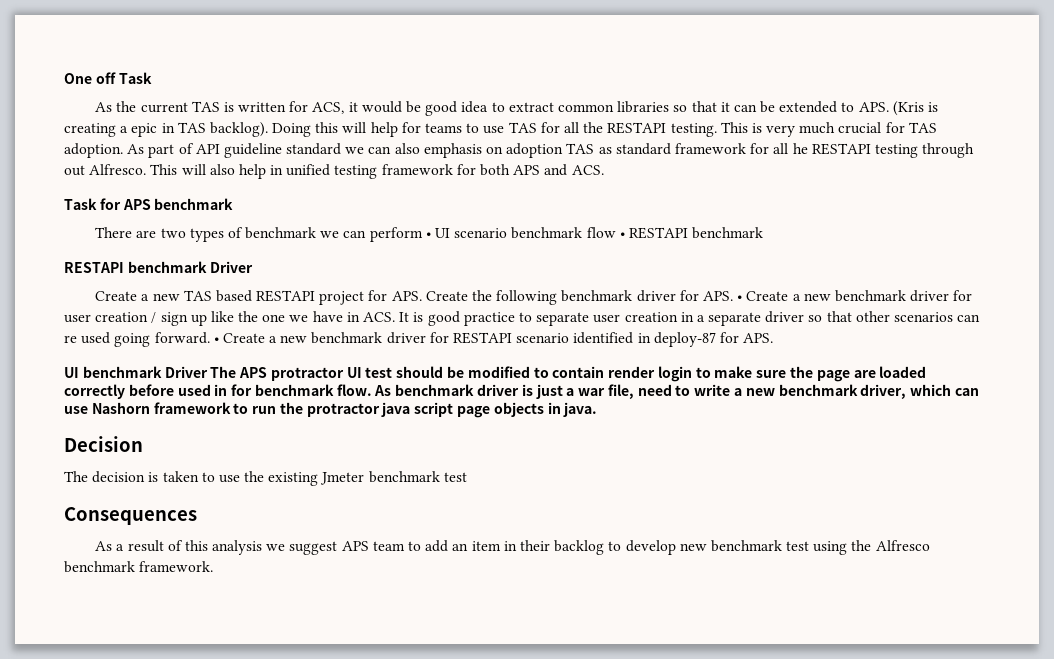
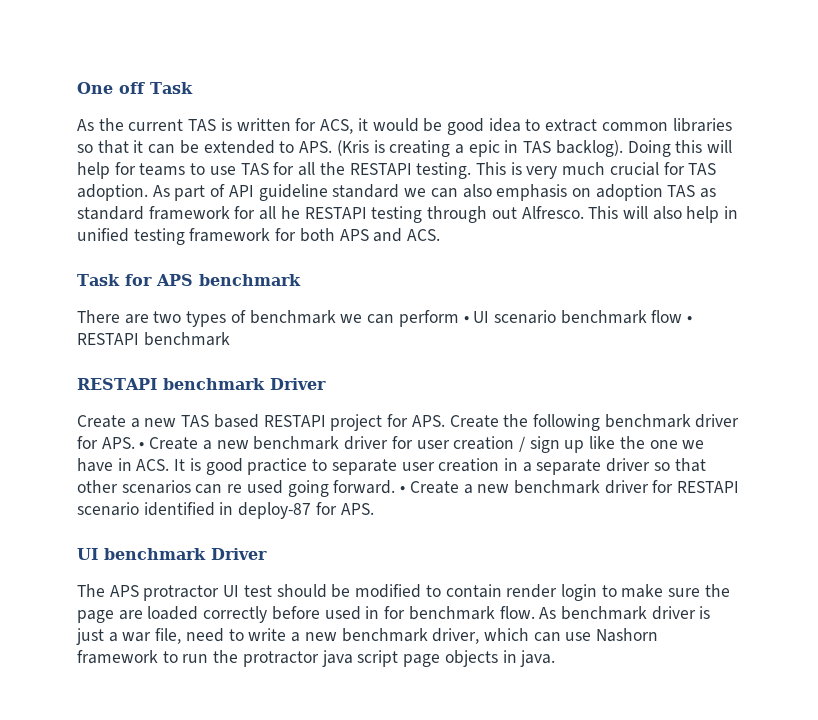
(208, 372) none -> (267, 554) //
[64,436,143,452] [64,471,467,486] [64,507,197,525] [95,540,930,555] [64,561,214,573] // Decision // The decision is taken to use the existing Jmeter benchmark test // Consequences // As a result of this analysis we suggest APS team to add an item in their backlog to develop new benchmark test using the Alfresco benchmark framework. -> (556, 658) none

